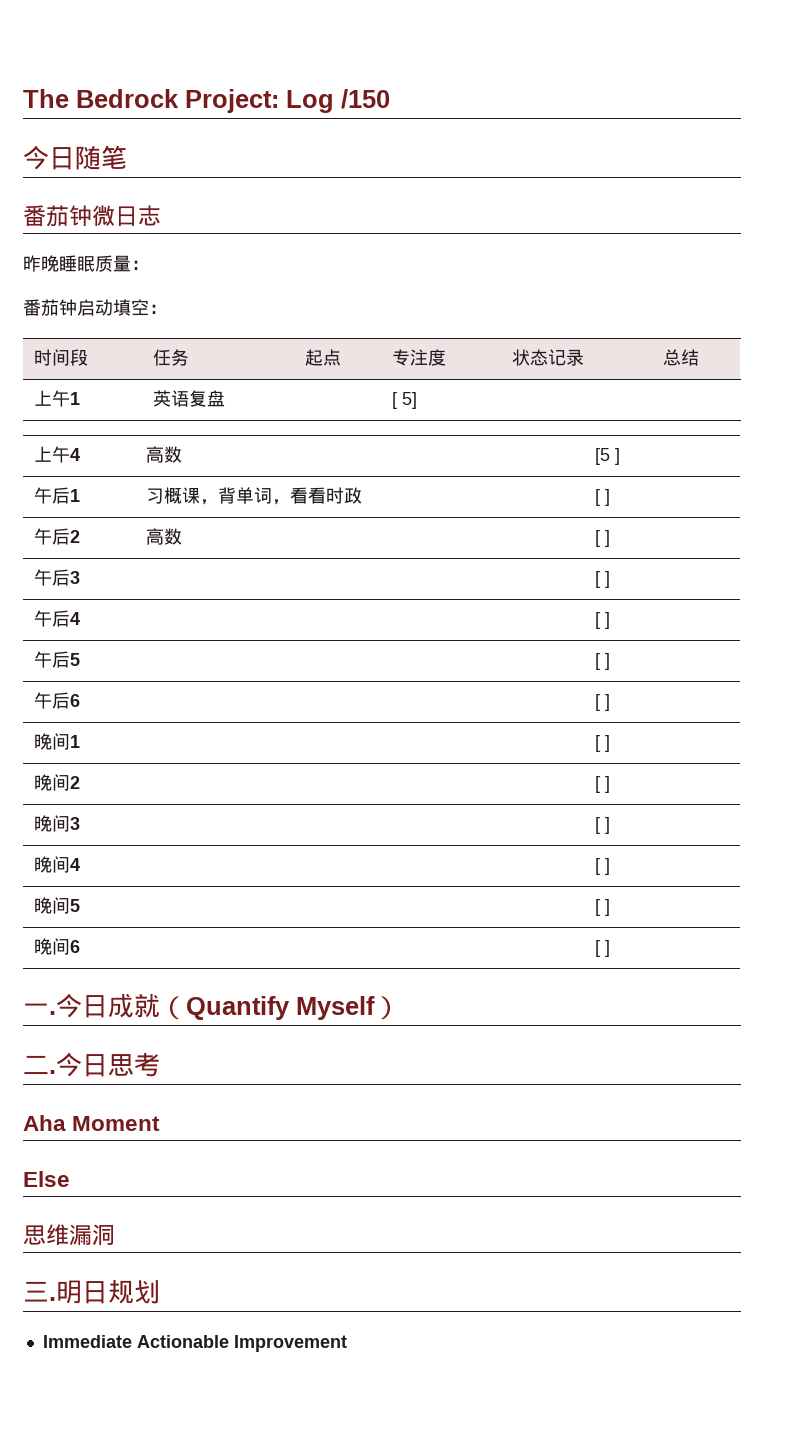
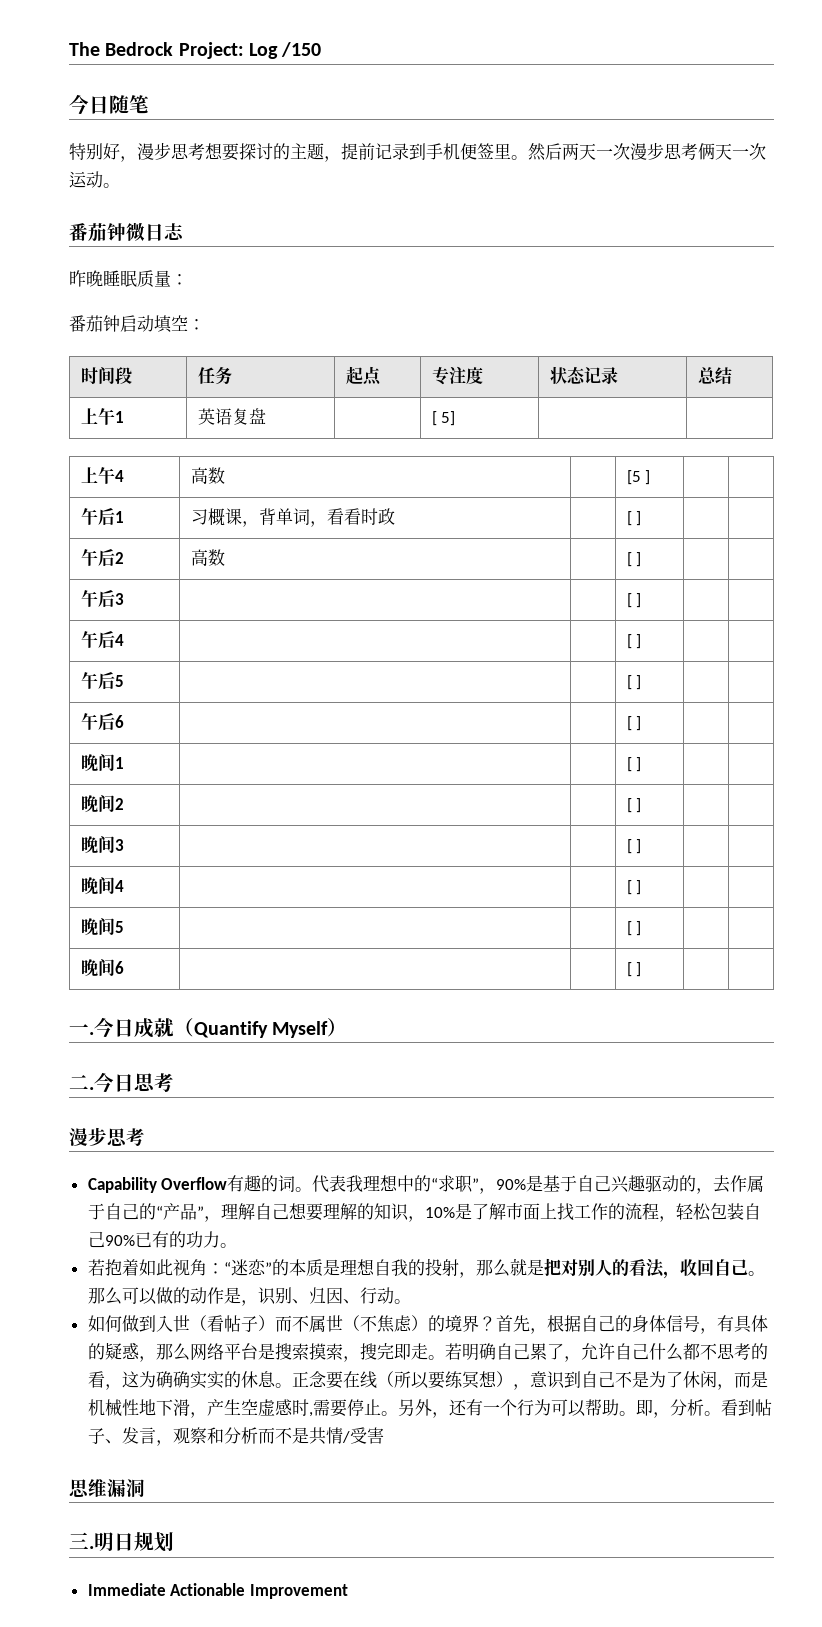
(127, 157) none -> [69,142,766,162] [69,171,120,188] // 特别好，漫步思考想要探讨的主题，提前记录到手机便签里。然后两天一次漫步思考俩天一次运动。
[23,1115,161,1131] [23,1171,70,1187] Aha Moment // Else -> [69,1127,145,1147] [87,1175,765,1194] [87,1203,761,1222] [87,1231,237,1248] [87,1258,765,1279] [87,1287,411,1306] [87,1315,768,1334] [87,1342,768,1362] [87,1370,768,1390] [87,1399,772,1418] [87,1427,384,1446] 漫步思考 // Capability Overflow有趣的词。代表我理想中的“求职”，90%是基于自己兴趣驱动的，去作属于自己的“产品”，理解自己想要理解的知识，10%是了解市面上找工作的流程，轻松包装自己90%已有的功力。 // 若抱着如此视角：“迷恋”的本质是理想自我的投射，那么就是把对别人的看法，收回自己。那么可以做的动作是，识别、归因、行动。 // 如何做到入世（看帖子）而不属世（不焦虑）的境界？首先，根据自己的身体信号，有具体的疑惑，那么网络平台是搜索摸索，搜完即走。若明确自己累了，允许自己什么都不思考的看，这为确确实实的休息。正念要在线（所以要练冥想），意识到自己不是为了休闲，而是机械性地下滑，产生空虚感时,需要停止。另外，还有一个行为可以帮助。即，分析。看到帖子、发言，观察和分析而不是共情/受害

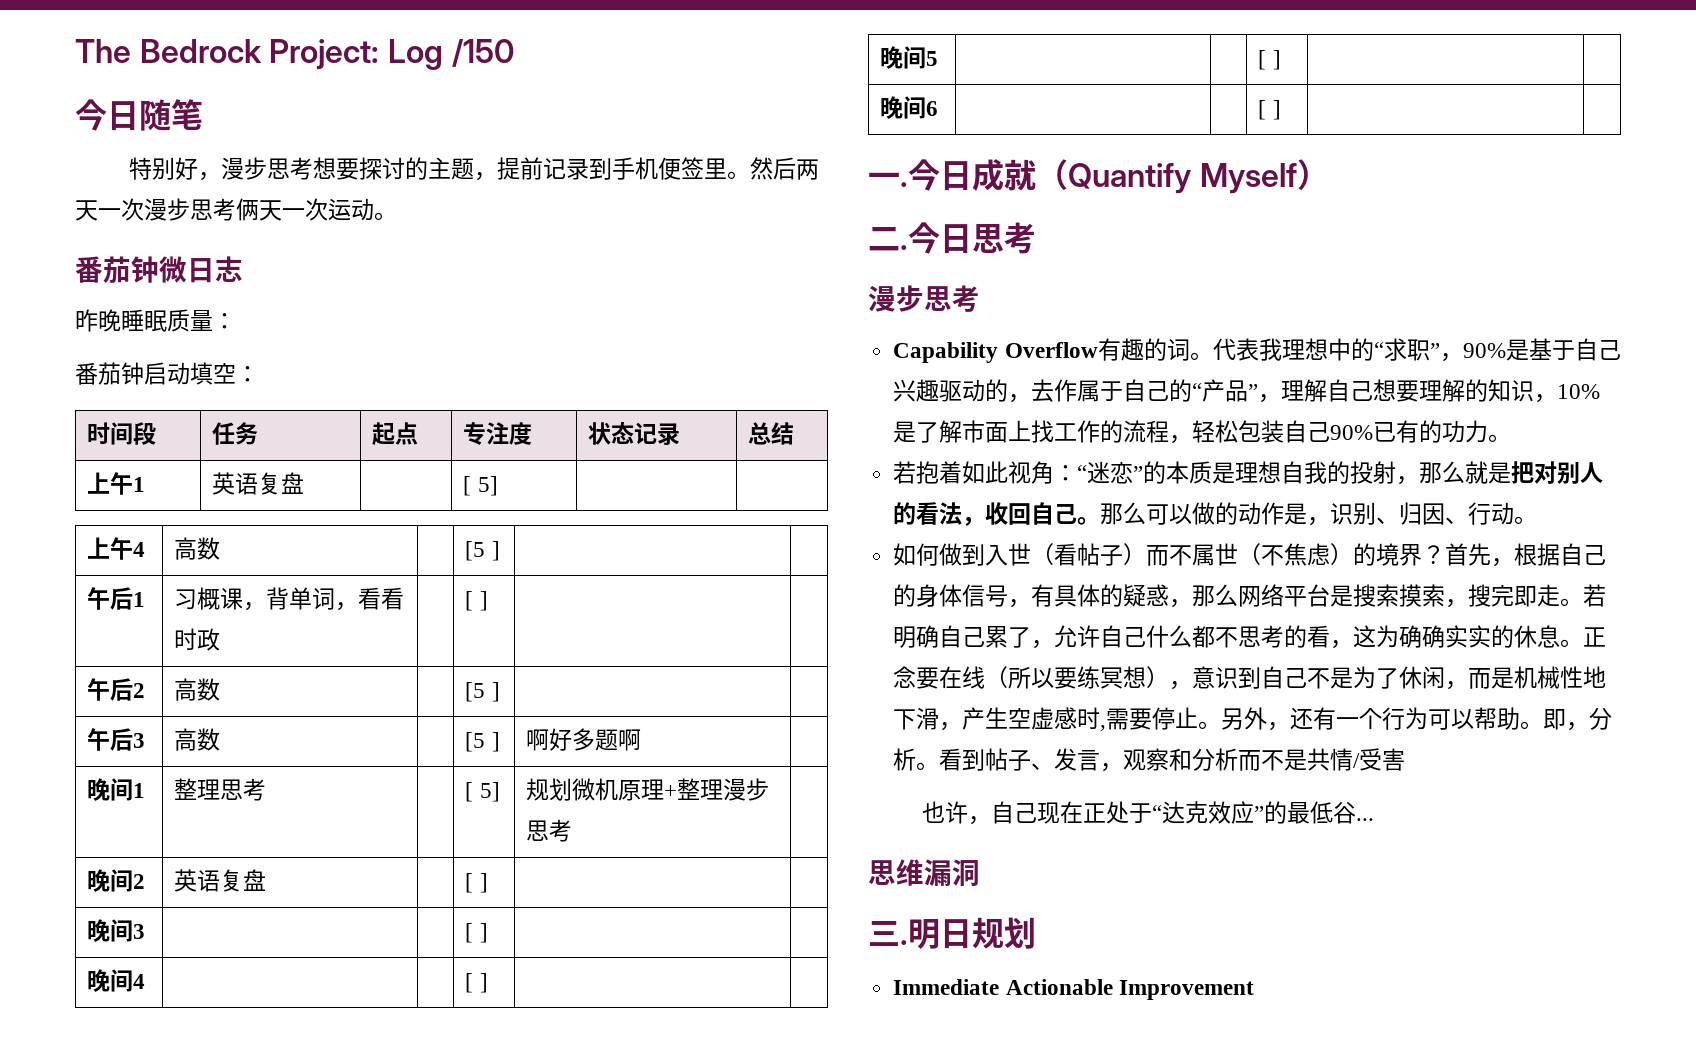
[626,552,632,567] [ -> [465,682,486,702] [5
[626,593,642,608] [80,631,124,649] [626,634,642,649] [80,672,124,690] [626,675,642,690] [80,713,124,731] [626,716,642,731] | | [ ] | | // 午后4 | | | [ ] | | // 午后5 | | | [ ] | | // 午后6 | | | [ ] | -> [174,728,221,751] [465,732,500,752] [526,728,642,751] 高数 | | [5 ] | 啊好多题啊
[626,757,642,772] | | [ ] | -> [174,778,267,801] [465,782,500,802] [526,778,770,801] [526,819,573,842] 整理思考 | | [ 5] | 规划微机原理+整理漫步思考
(124, 804) none -> [174,869,267,892] 英语复盘
(384, 1435) none -> [922,801,1375,825] // 也许，自己现在正处于“达克效应”的最低谷...

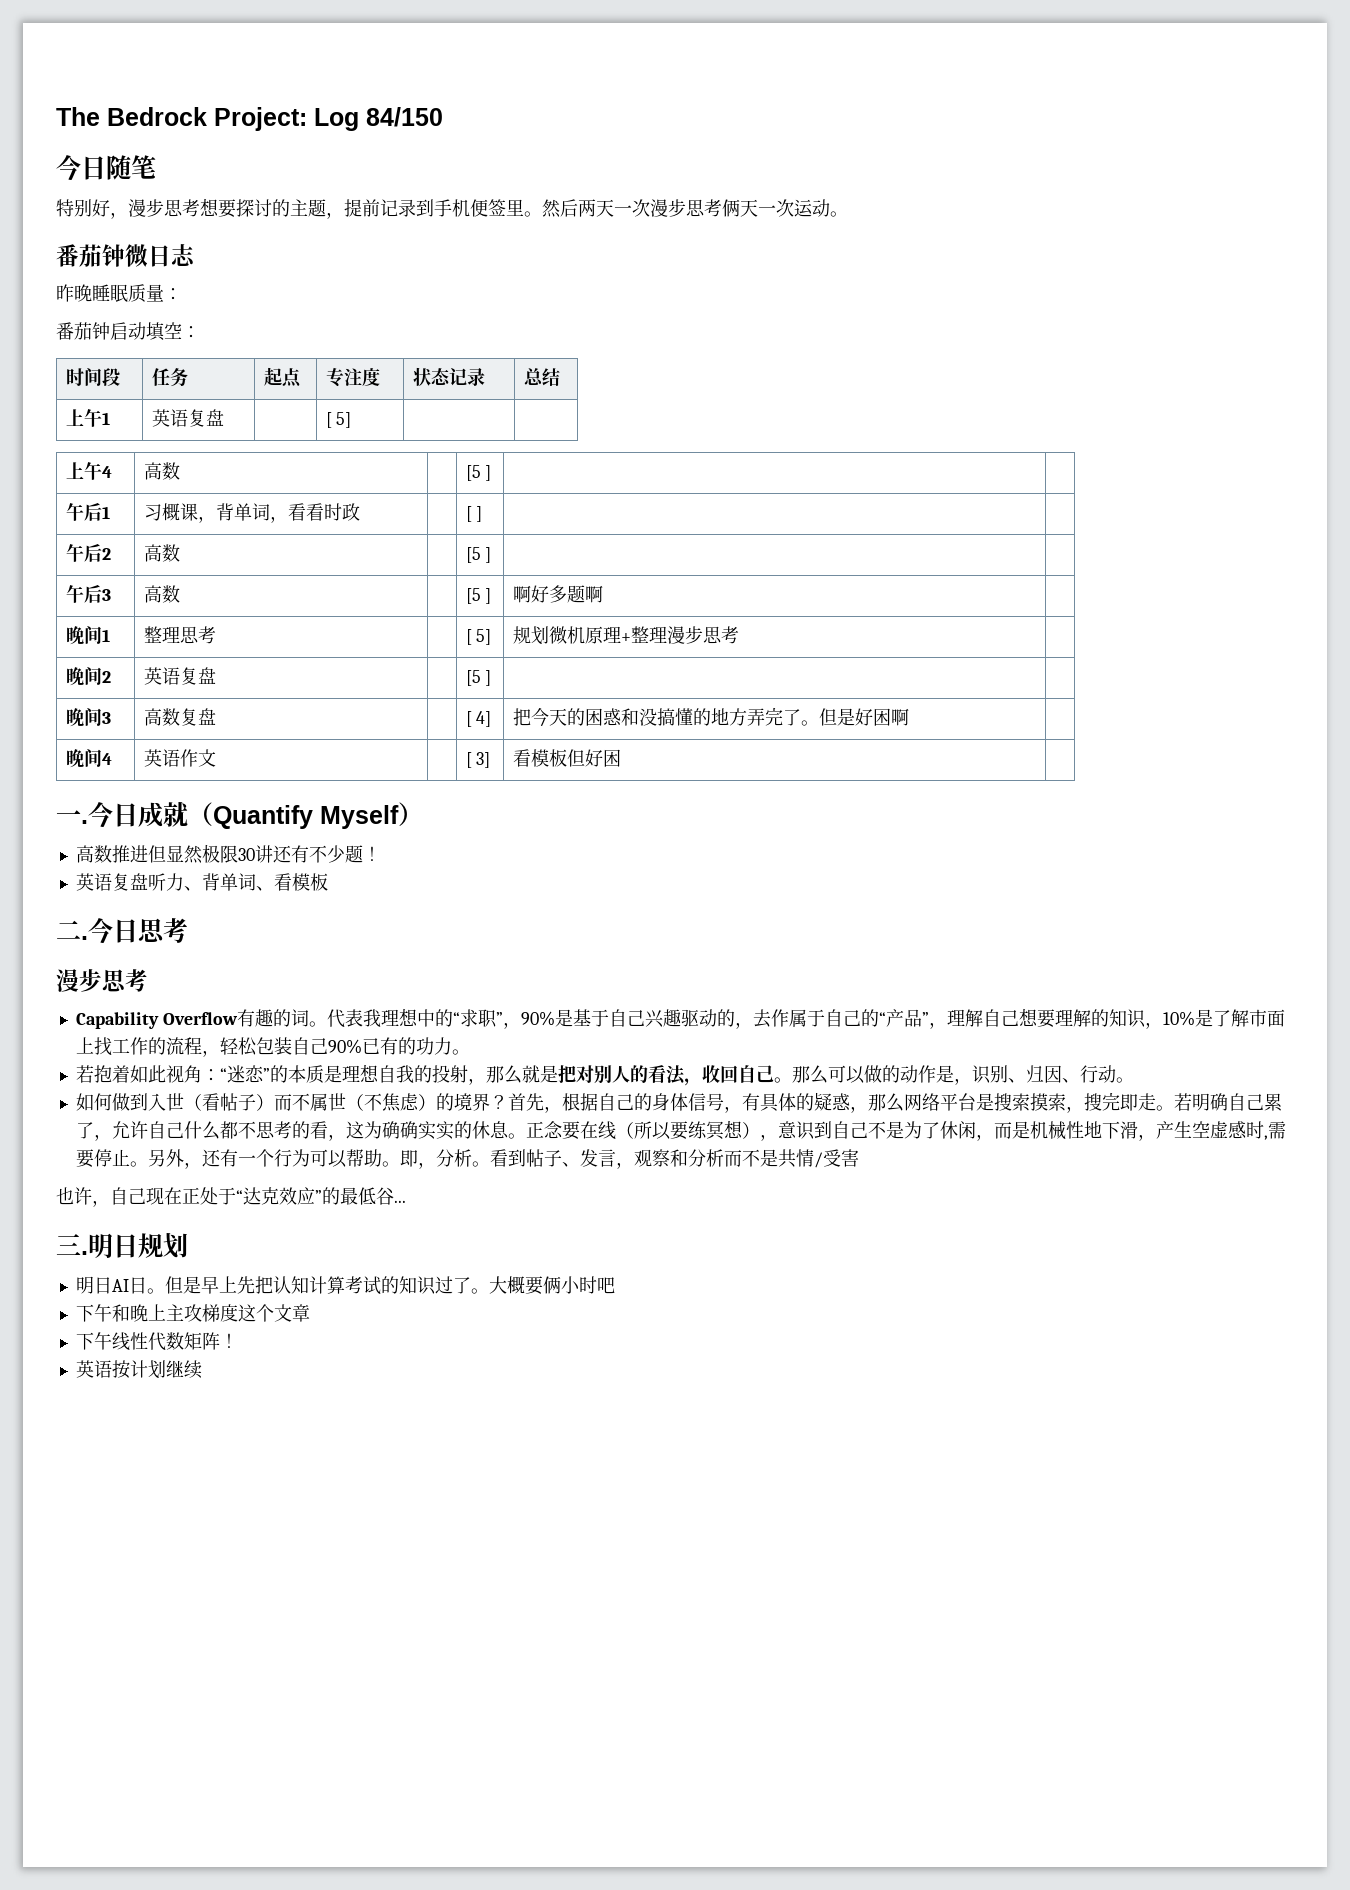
[451,39,514,67] /150 -> [366,107,443,127] 84/150
[465,873,474,893] [ -> [465,670,481,686] [5
[465,923,488,943] | | [ ] | -> [143,708,216,726] [465,711,492,727] [512,707,909,727] 高数复盘 | | [ 4] | 把今天的困惑和没搞懂的地方弄完了。但是好困啊
[465,973,488,993] [880,46,939,69] [1258,50,1281,70] [880,96,939,119] [1258,100,1281,120] | | [ ] | | // 晚间5 | | | [ ] | | // 晚间6 | | | [ ] | -> [143,749,216,767] [465,752,491,768] [512,749,621,767] 英语作文 | | [ 3] | 看模板但好困
(1329, 174) none -> [75,844,381,864] [75,873,328,891] // 高数推进但显然极限30讲还有不少题！ // 英语复盘听力、背单词、看模板
[868,859,980,886] // 思维漏洞 -> (406, 1201) none
[893,979,1254,1000] Immediate Actionable Improvement -> [75,1276,615,1295] [75,1304,310,1322] [75,1332,238,1351] [75,1360,202,1379] 明日AI日。但是早上先把认知计算考试的知识过了。大概要俩小时吧 // 下午和晚上主攻梯度这个文章 // 下午线性代数矩阵！ // 英语按计划继续

